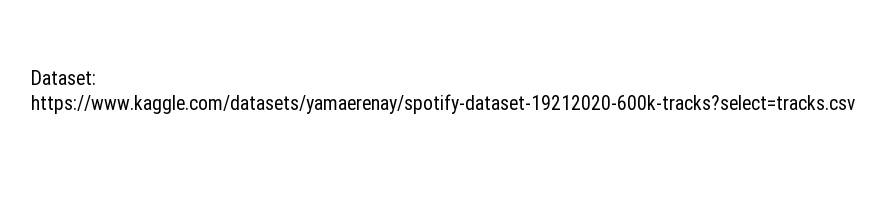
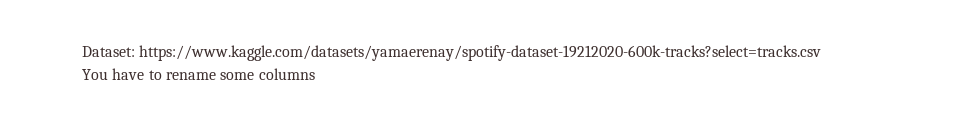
(855, 104) none -> [82,68,315,80] // You have to rename some columns

